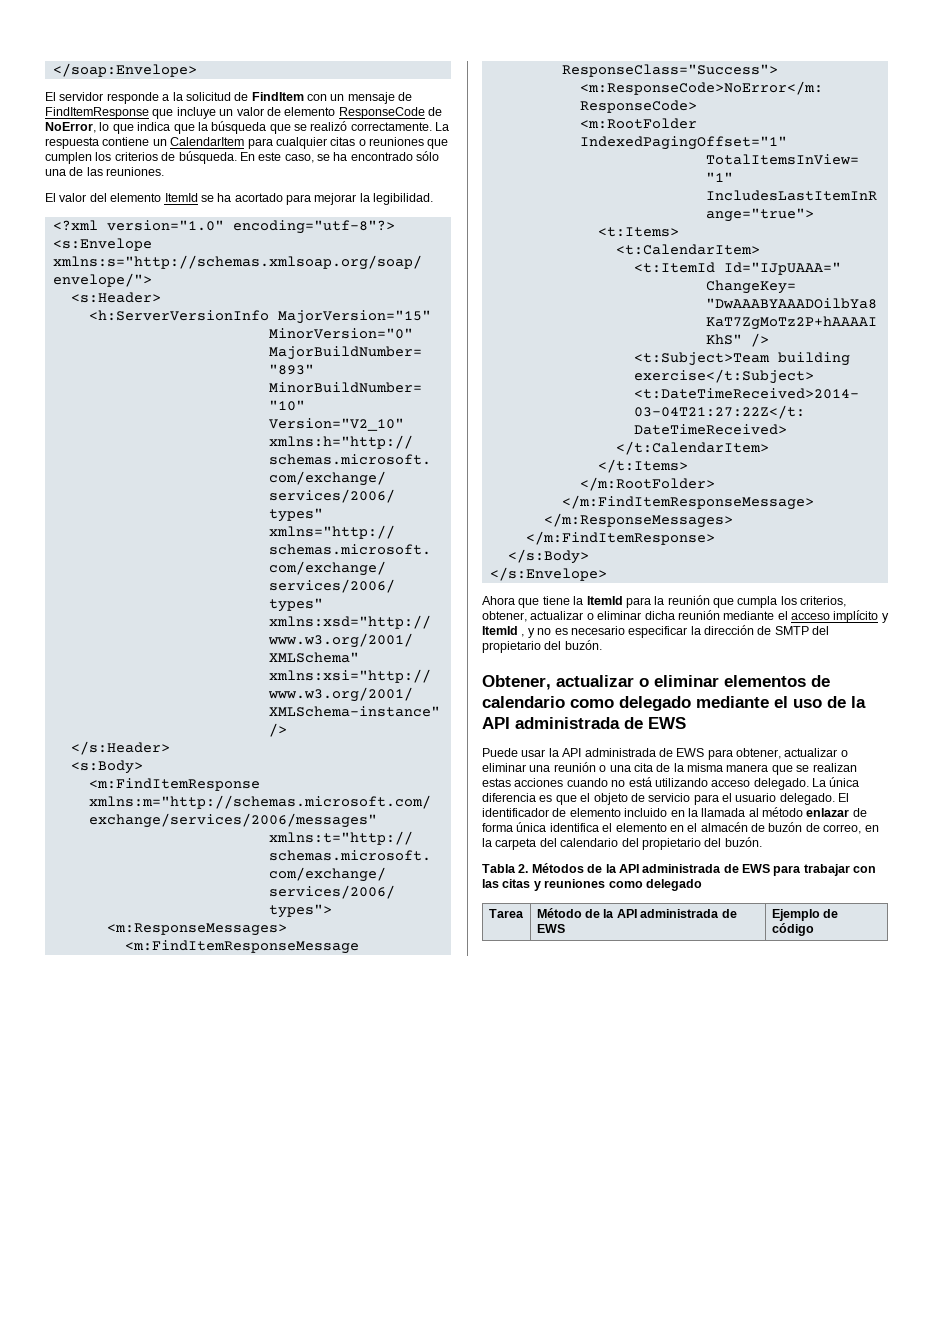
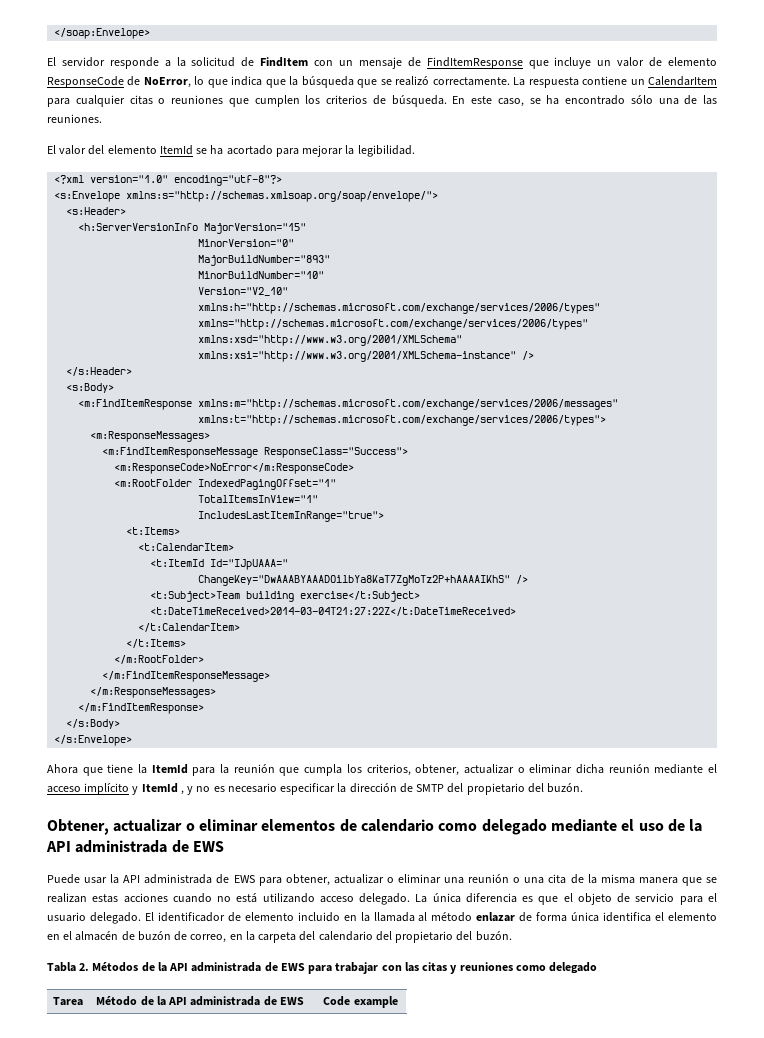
[771,909,839,921] [771,923,814,936] Ejemplo de código -> [323,996,398,1008] Code example

